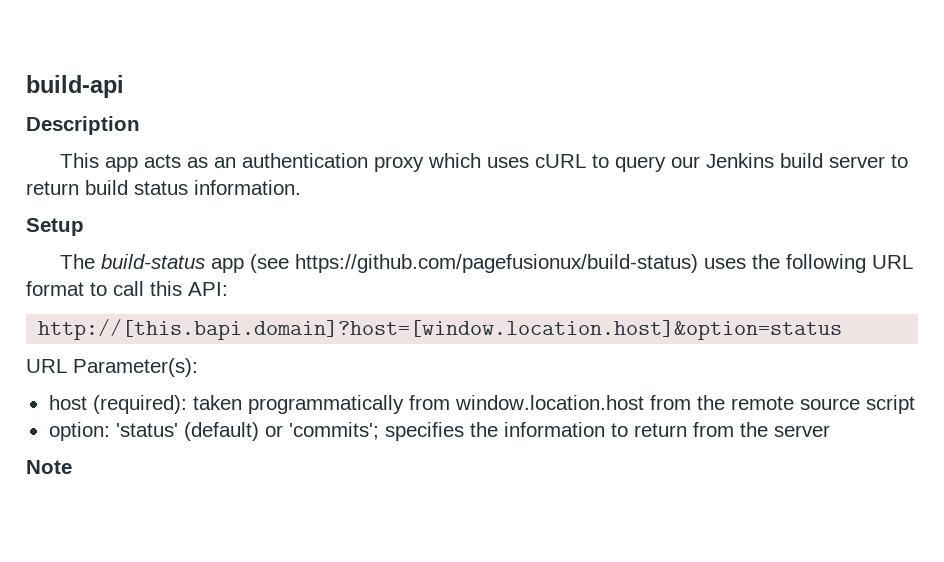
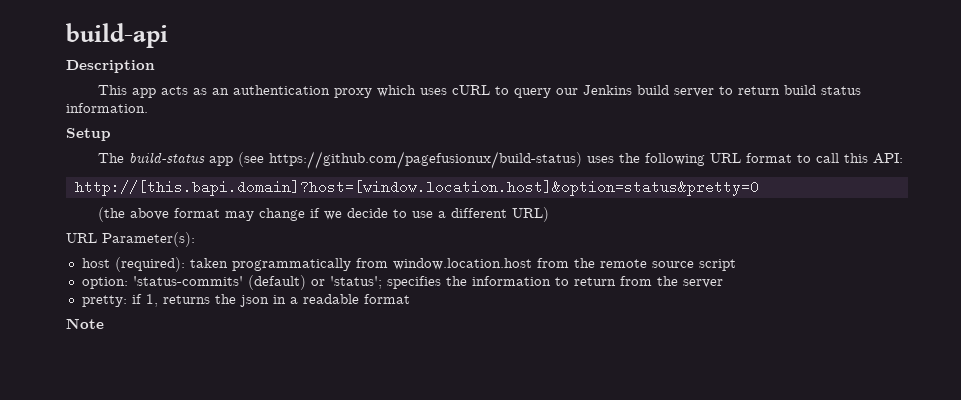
[38,319,843,340] http://[this.bapi.domain]?host=[window.location.host]&option=status -> [74,180,759,196] [97,207,549,222] http://[this.bapi.domain]?host=[window.location.host]&option=status&pretty=0 // (the above format may change if we decide to use a different URL)
[115,423,178,437] 'status' -> [132,276,243,286] 'status-commits'
[288,422,379,440] 'commits'; -> [329,276,382,289] 'status';
(830, 431) none -> [81,294,410,307] // pretty: if 1, returns the json in a readable format

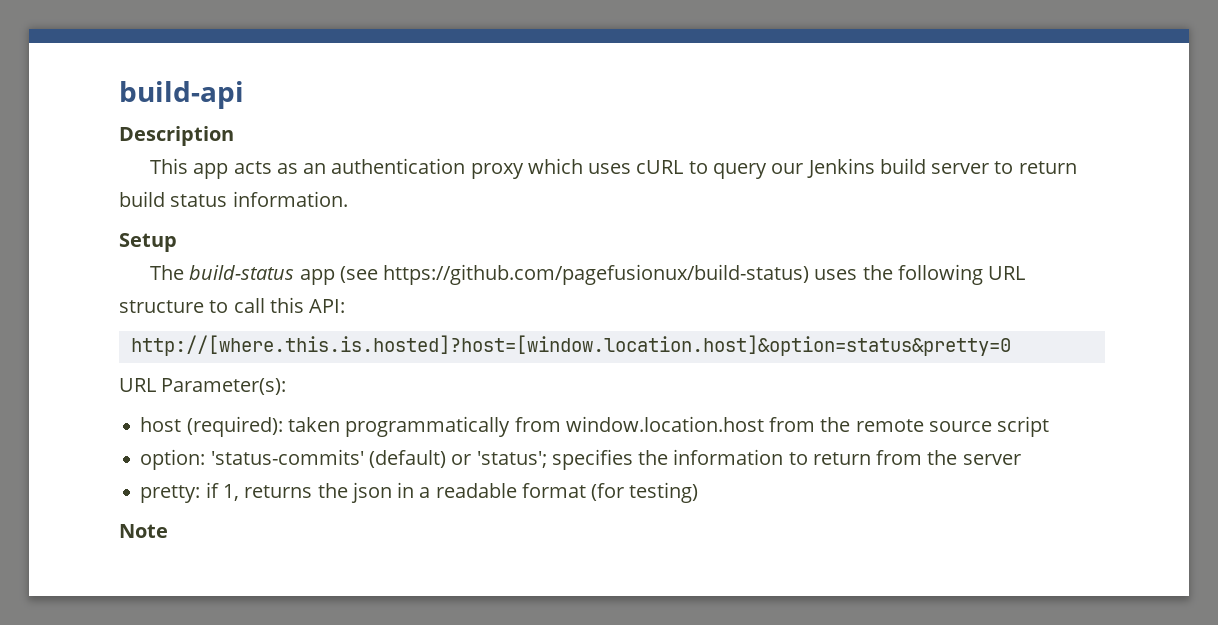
[745,153,792,163] format -> [119,300,204,313] structure
[74,180,759,196] [97,207,549,222] http://[this.bapi.domain]?host=[window.location.host]&option=status&pretty=0 // (the above format may change if we decide to use a different URL) -> [130,335,1011,356] http://[where.this.is.hosted]?host=[window.location.host]&option=status&pretty=0
(410, 299) none -> [591,482,699,503] (for testing)

